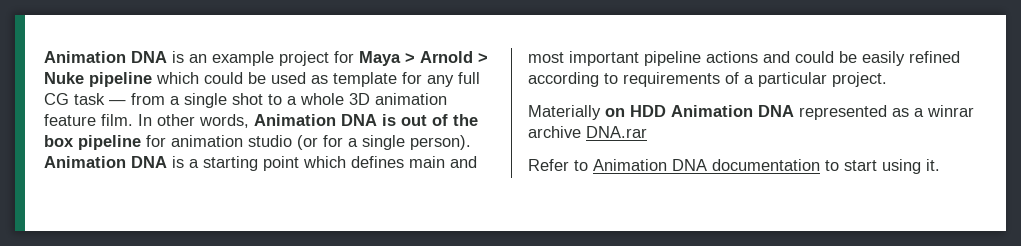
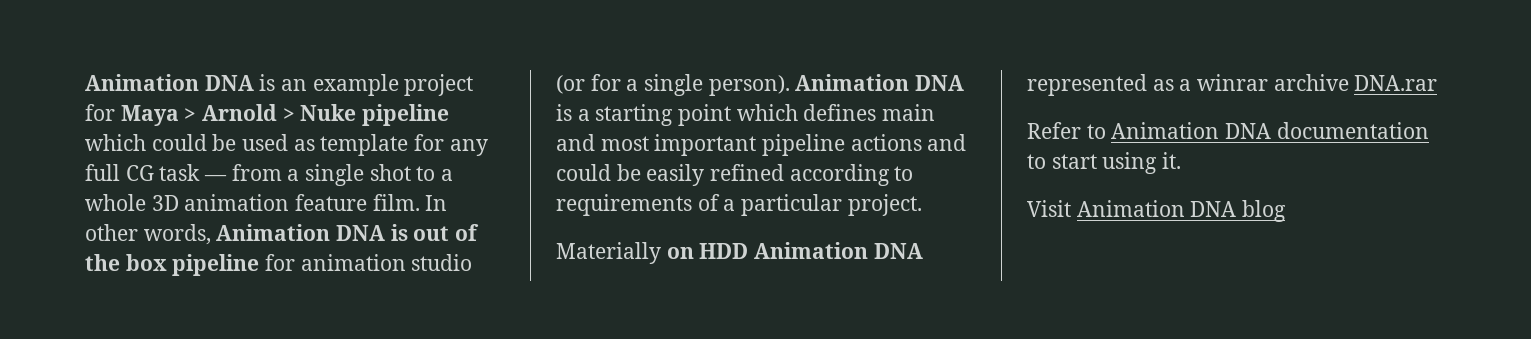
(940, 165) none -> [1027,200,1287,222] // Visit Animation DNA blog

